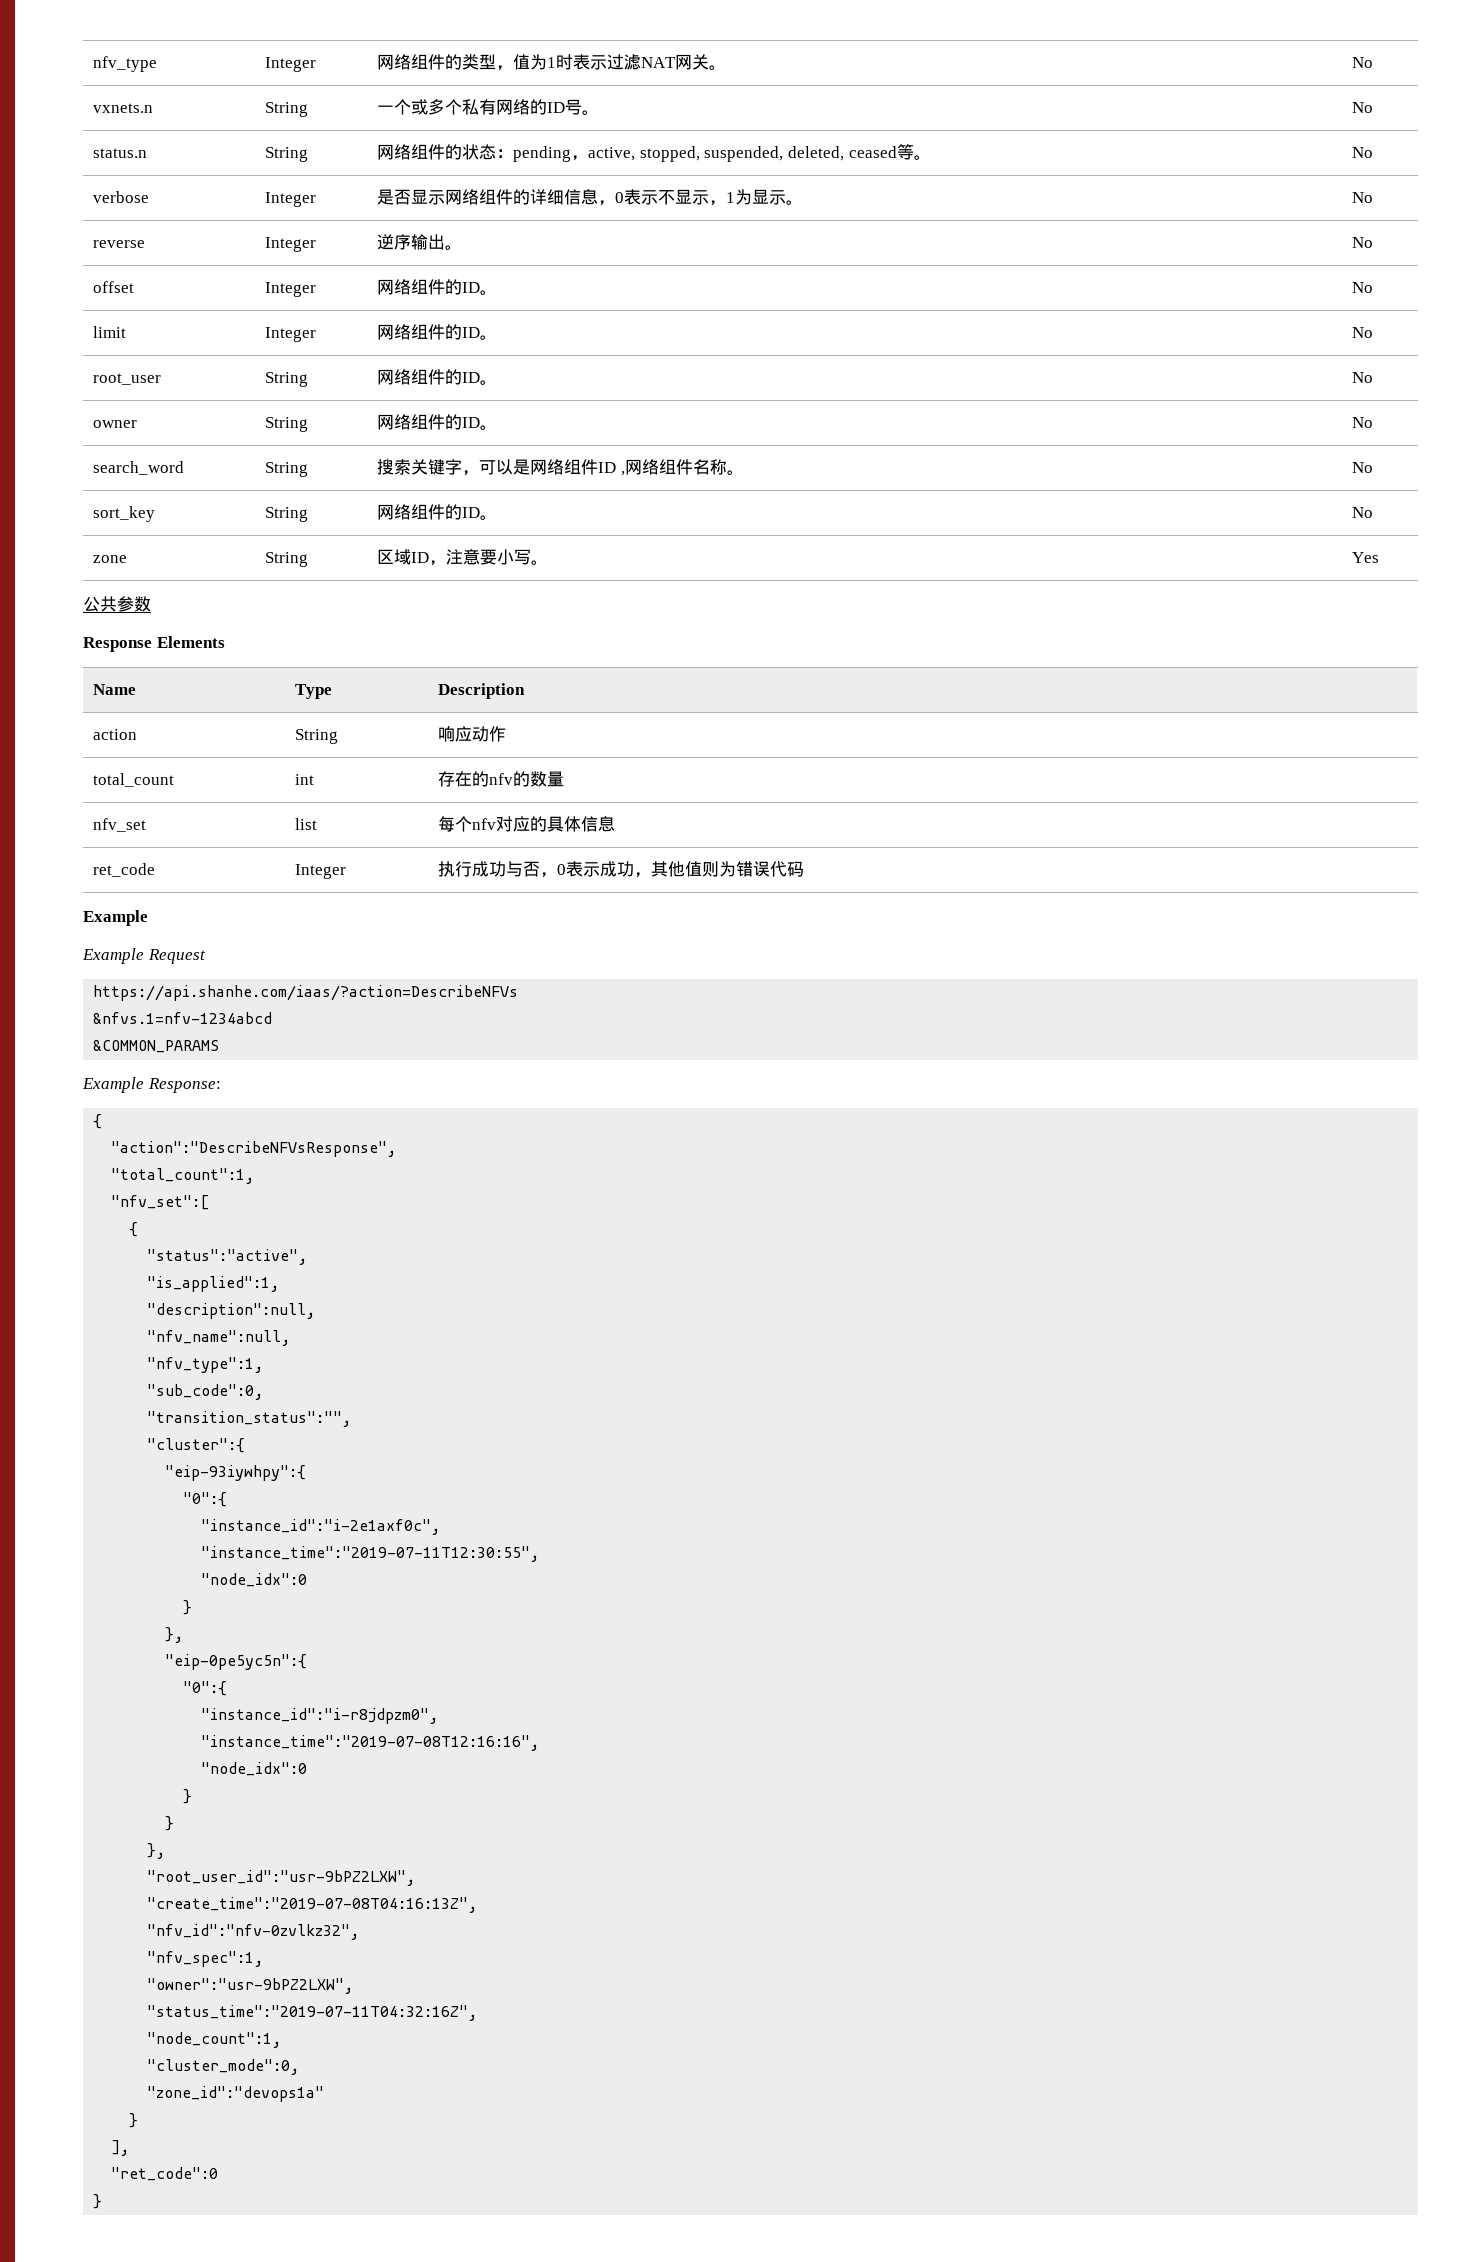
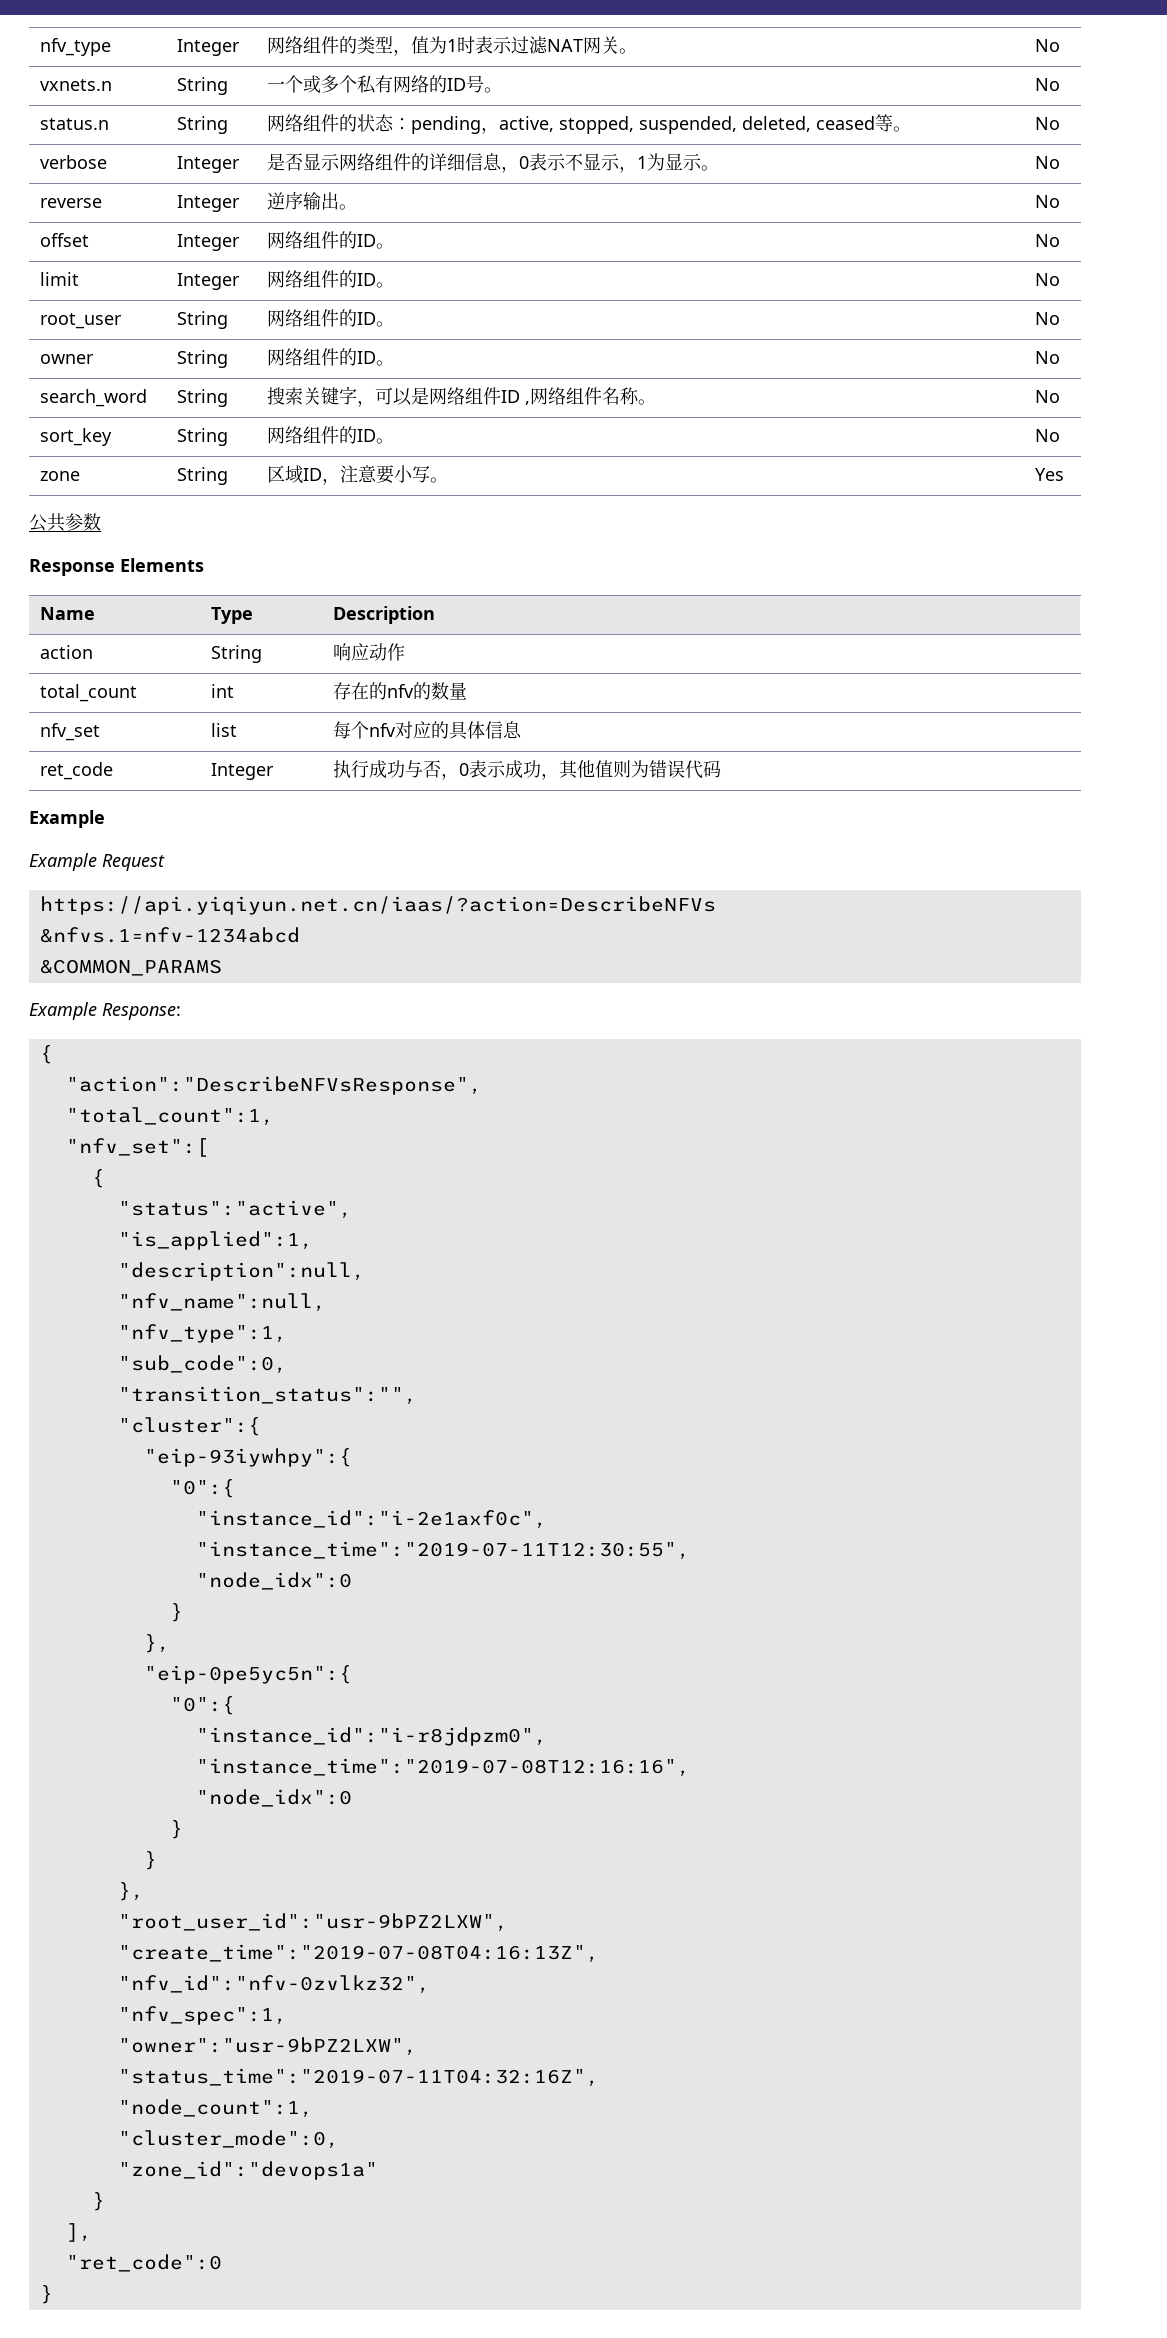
[93,985,519,1001] https://api.shanhe.com/iaas/?action=DescribeNFVs -> [39,896,716,915] https://api.yiqiyun.net.cn/iaas/?action=DescribeNFVs

